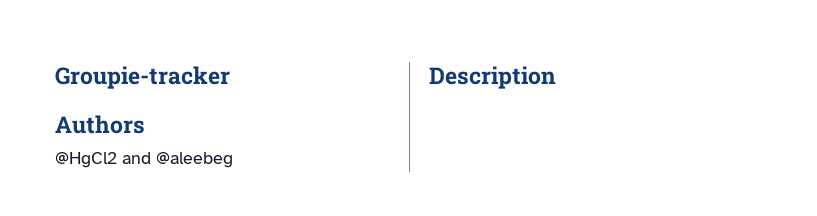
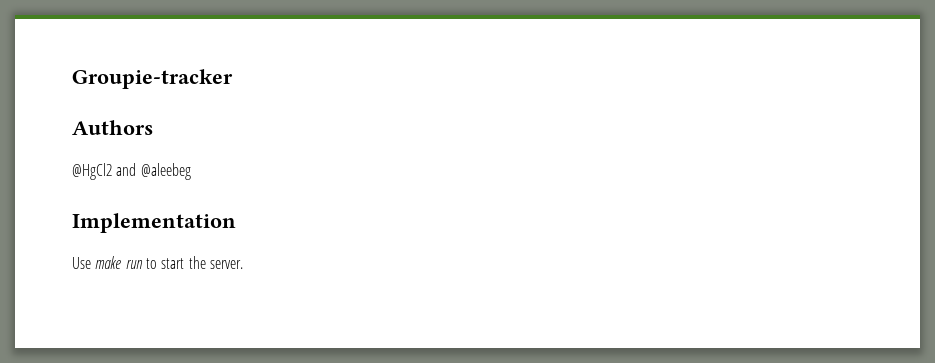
[429,66,556,89] Description -> [72,213,236,233] [72,256,243,269] Implementation // Use make run to start the server.

